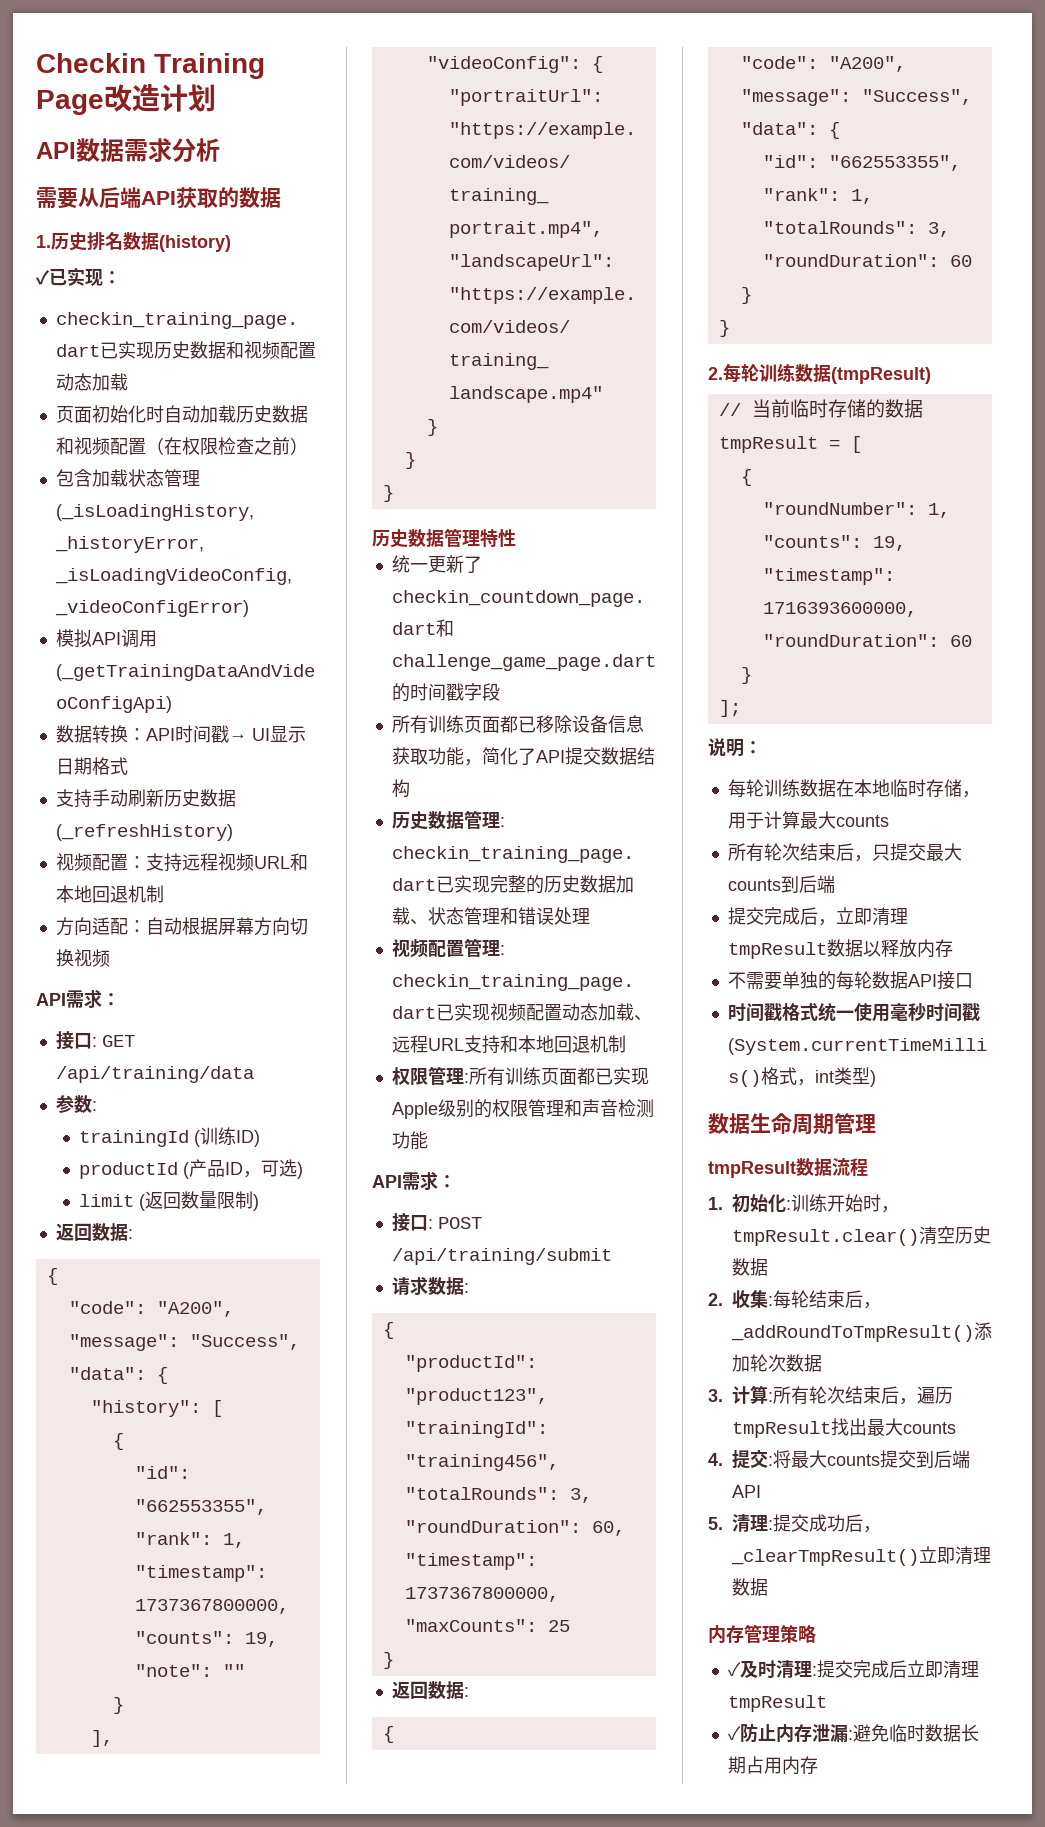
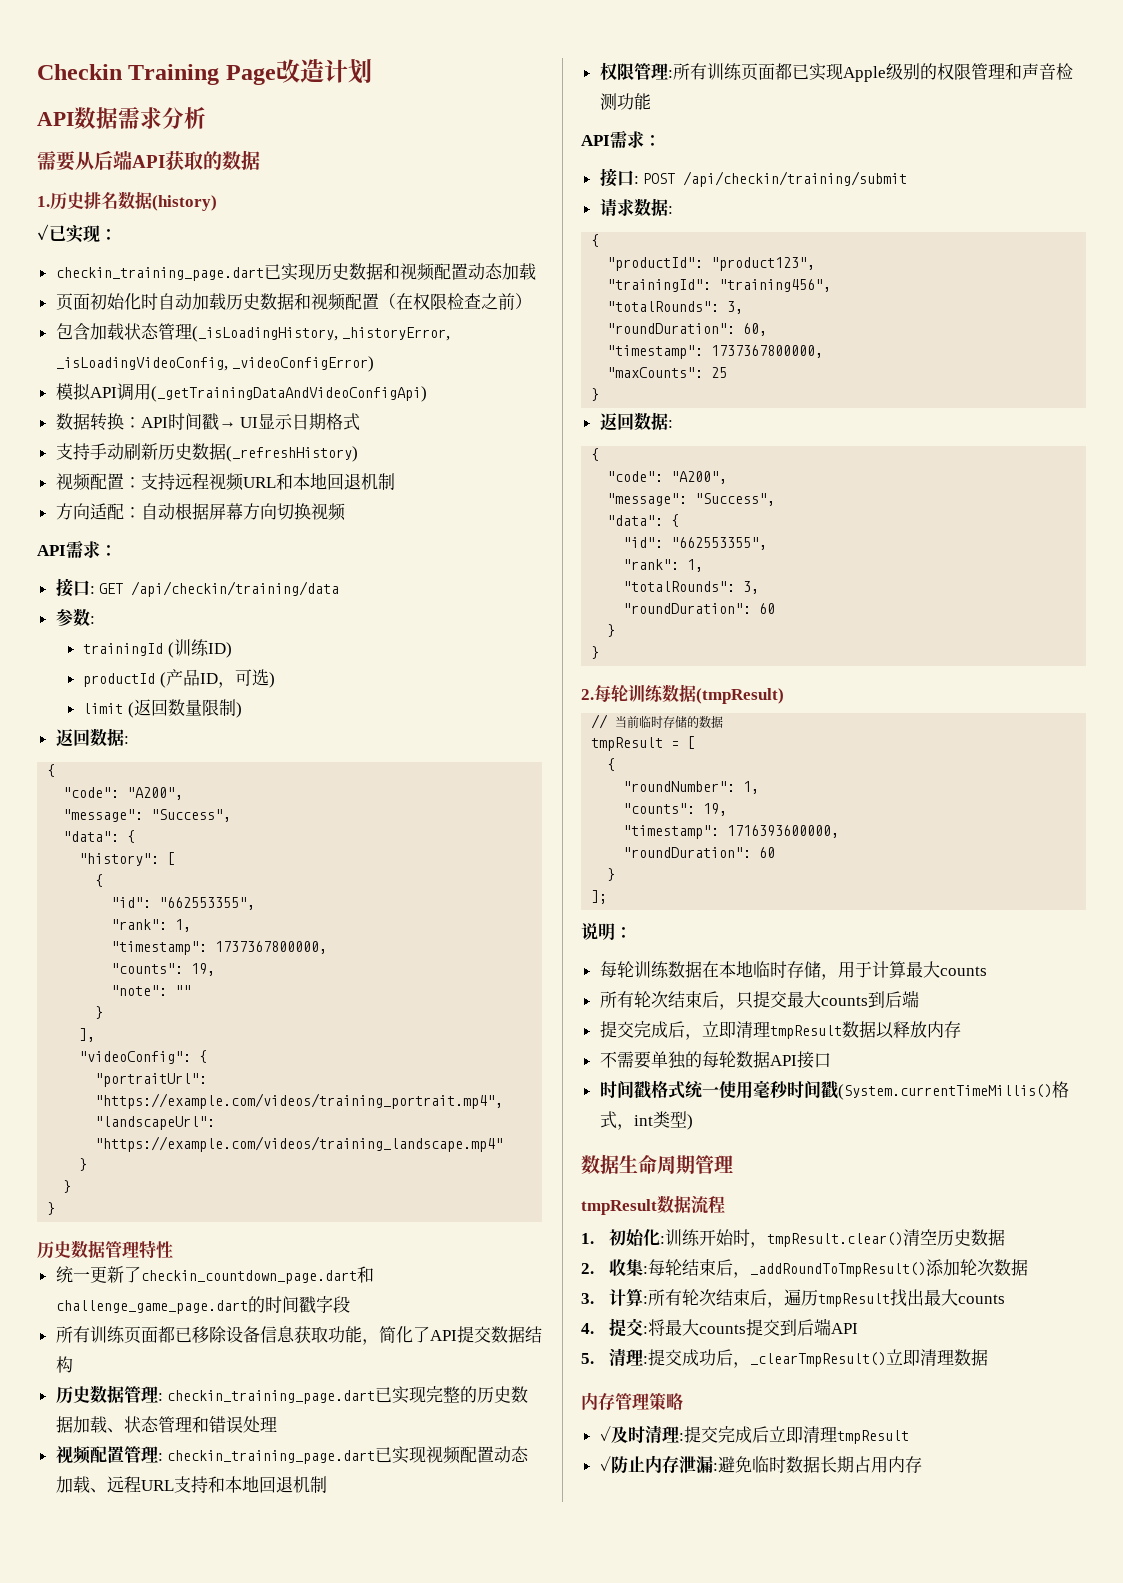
[55,1066,254,1083] /api/training/data -> [131,581,340,597] /api/checkin/training/data
[391,1248,612,1265] /api/training/submit -> [683,171,908,187] /api/checkin/training/submit

